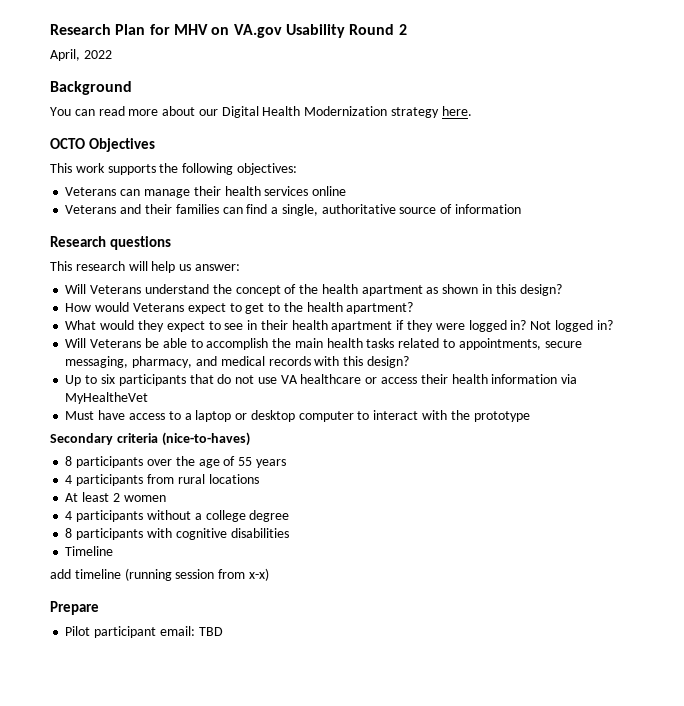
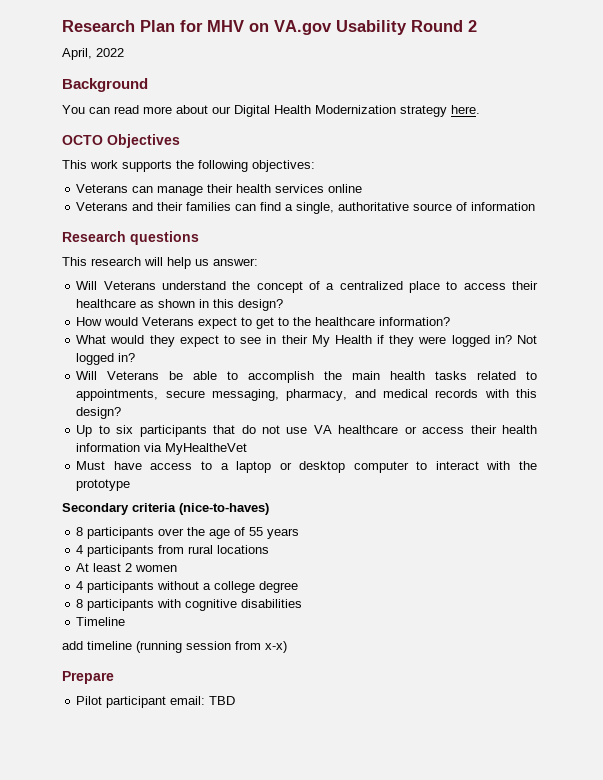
[299,284,423,296] the health apartment -> [326,281,538,293] [76,299,137,308] a centralized place to access their healthcare
[306,302,414,314] health apartment? -> [315,317,451,326] healthcare information?
[291,320,393,332] health apartment -> [311,335,372,347] My Health

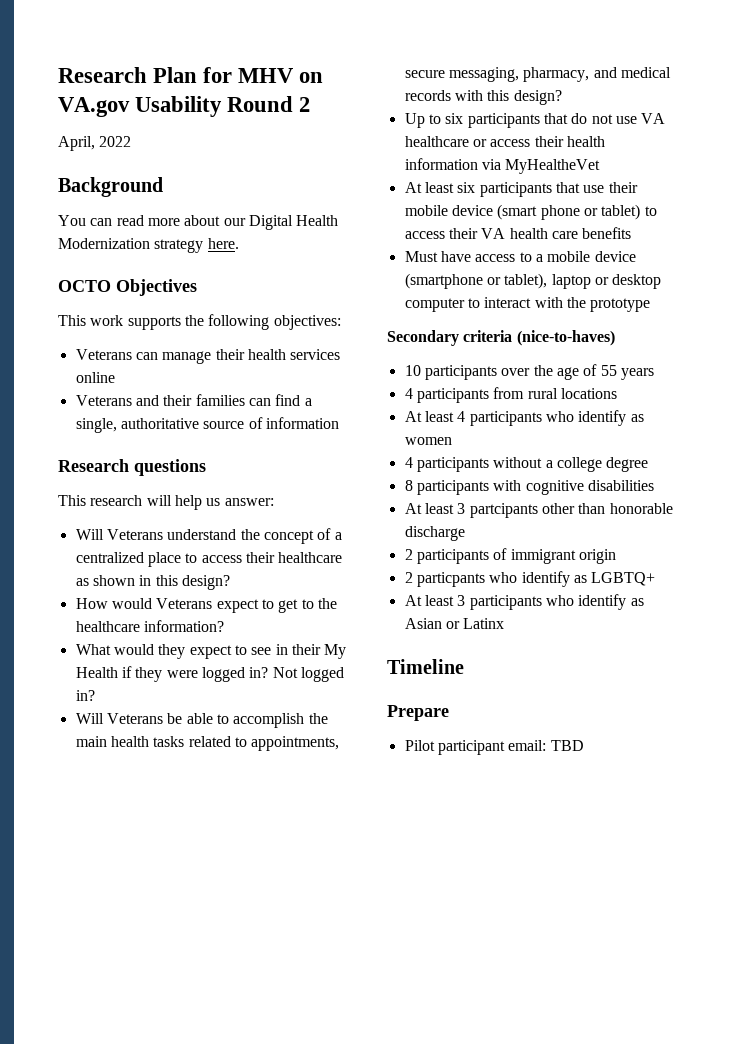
(248, 449) none -> [404,182,638,197] [404,204,657,220] [404,227,632,239] // At least six participants that use their mobile device (smart phone or tablet) to access their VA health care benefits
(229, 466) none -> [547,251,636,262] [404,273,548,289] mobile device (smartphone or tablet),
[76,527,84,536] 8 -> [404,365,421,376] 10
[125,563,133,572] 2 -> [457,410,644,426] 4 participants who identify as
[76,617,126,626] [62,641,287,653] Timeline // add timeline (running session from x-x) -> [404,503,673,518] [404,526,465,541] [404,548,616,564] [404,571,656,587] [404,594,644,610] [404,618,505,629] [387,659,464,674] At least 3 partcipants other than honorable discharge // 2 participants of immigrant origin // 2 particpants who identify as LGBTQ+ // At least 3 participants who identify as Asian or Latinx // Timeline

